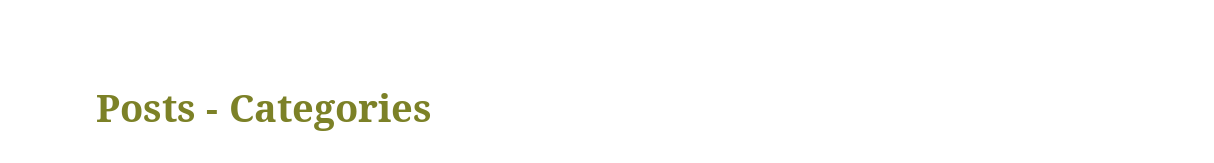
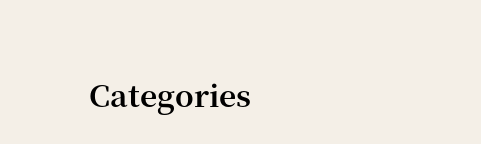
[96,95,219,122] Posts - -> (89, 99) none

